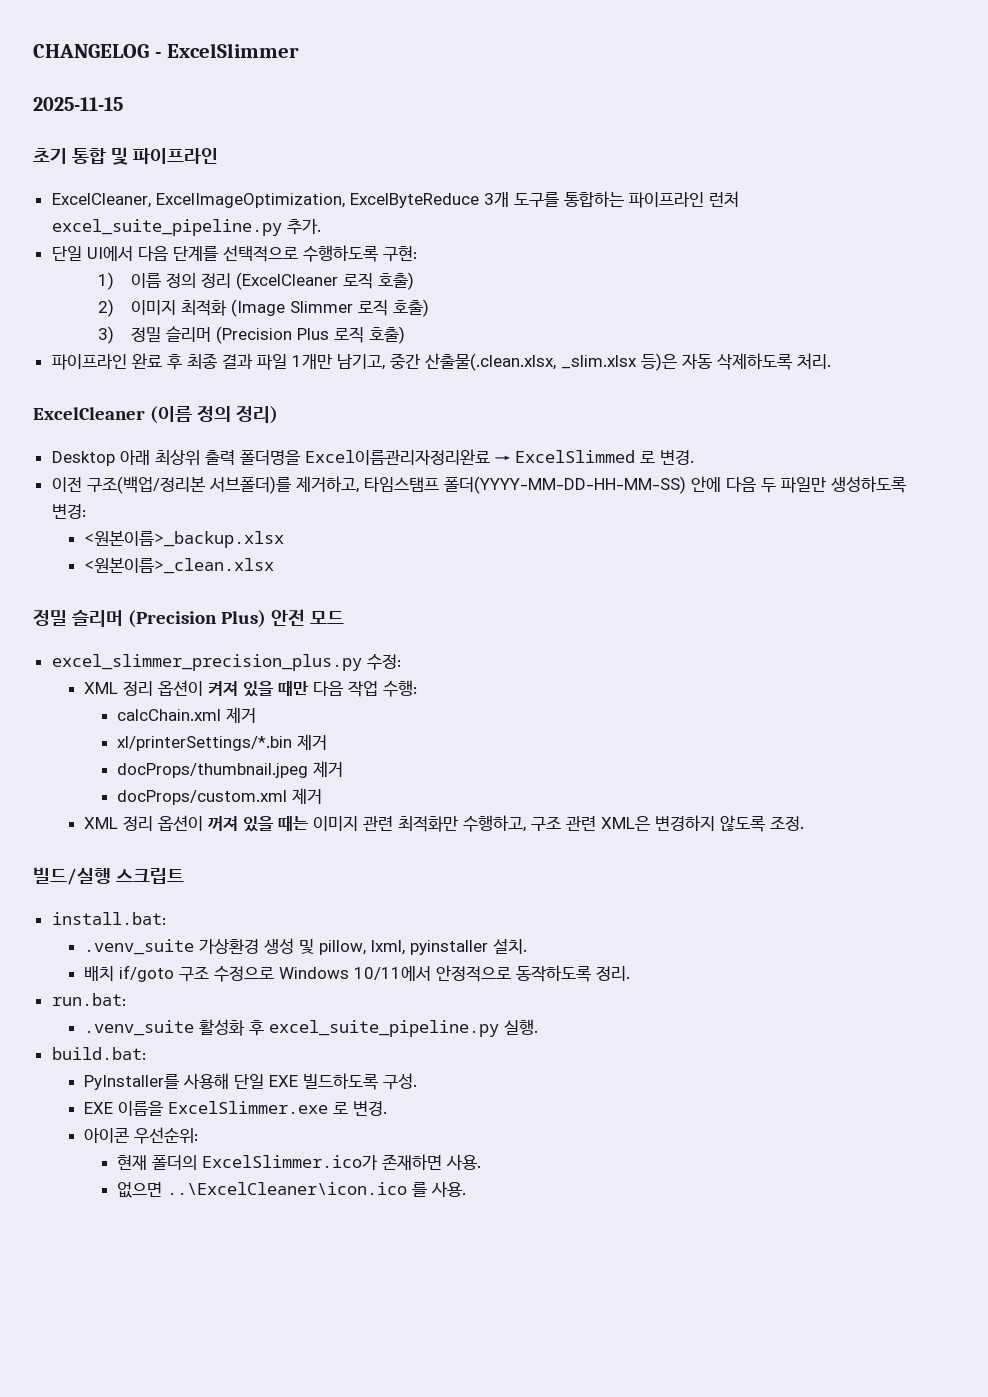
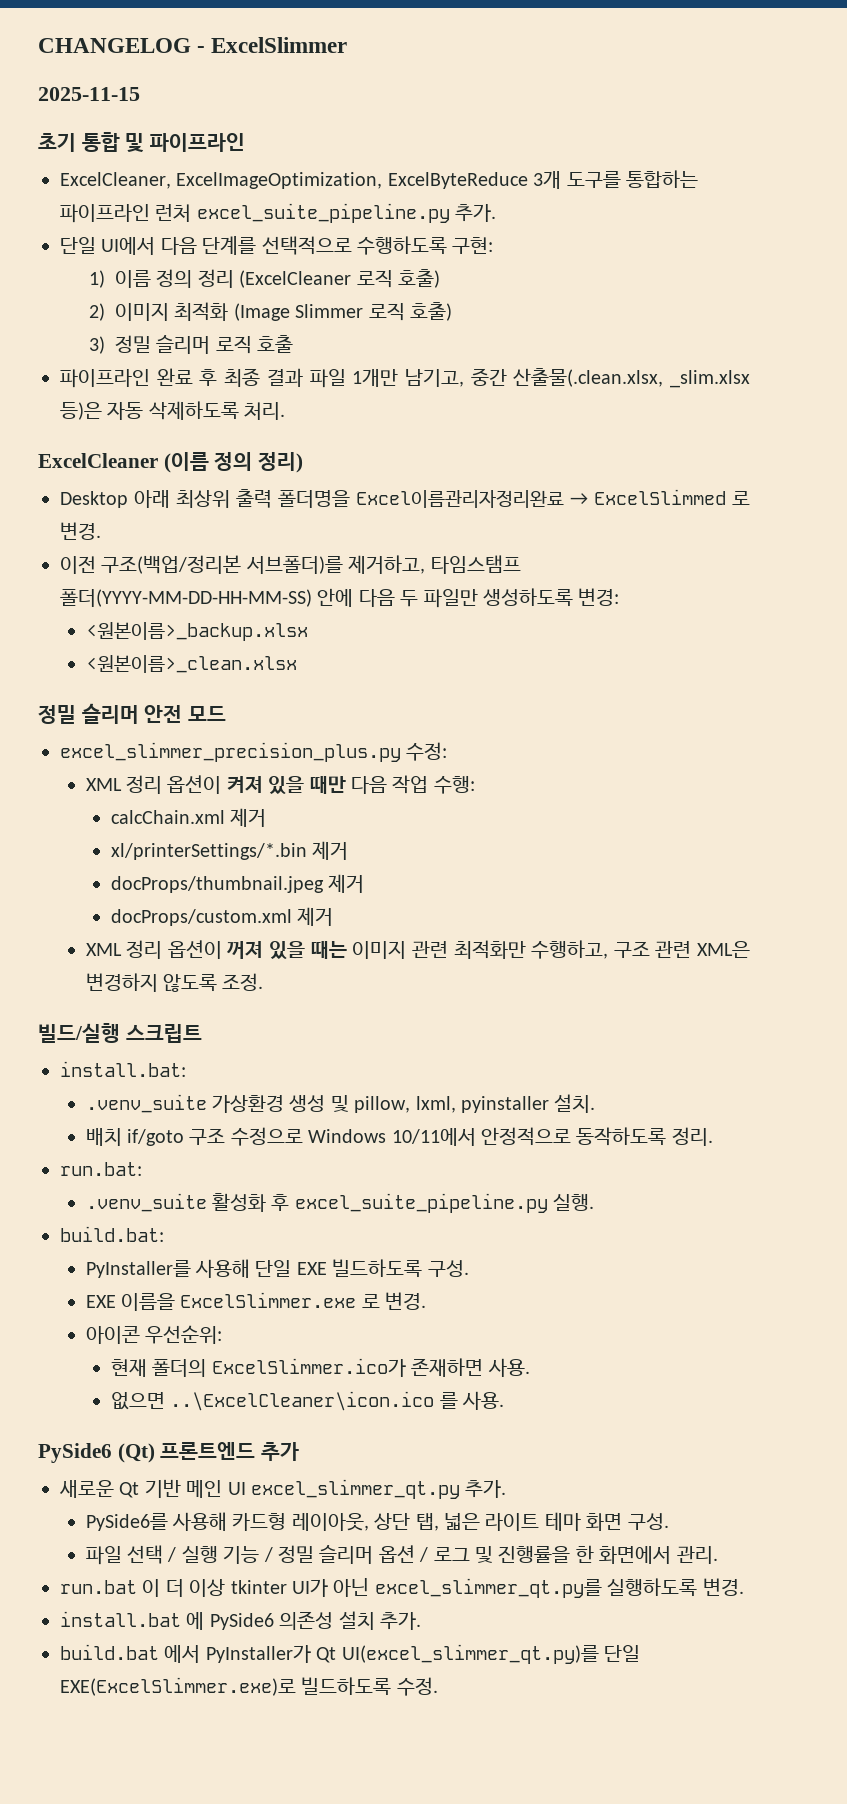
[215,326,405,344] (Precision Plus 로직 호출) -> [215,335,294,354] 로직 호출
[127,610,266,628] (Precision Plus) -> (139, 713) none
(466, 1189) none -> [38,1442,300,1463] [59,1479,507,1499] [85,1512,669,1531] [85,1545,718,1565] [60,1578,744,1598] [60,1611,421,1630] [60,1644,640,1664] [60,1677,438,1696] // PySide6 (Qt) 프론트엔드 추가 // 새로운 Qt 기반 메인 UI excel_slimmer_qt.py 추가. // PySide6를 사용해 카드형 레이아웃, 상단 탭, 넓은 라이트 테마 화면 구성. // 파일 선택 / 실행 기능 / 정밀 슬리머 옵션 / 로그 및 진행률을 한 화면에서 관리. // run.bat 이 더 이상 tkinter UI가 아닌 excel_slimmer_qt.py를 실행하도록 변경. // install.bat 에 PySide6 의존성 설치 추가. // build.bat 에서 PyInstaller가 Qt UI(excel_slimmer_qt.py)를 단일 EXE(ExcelSlimmer.exe)로 빌드하도록 수정.

